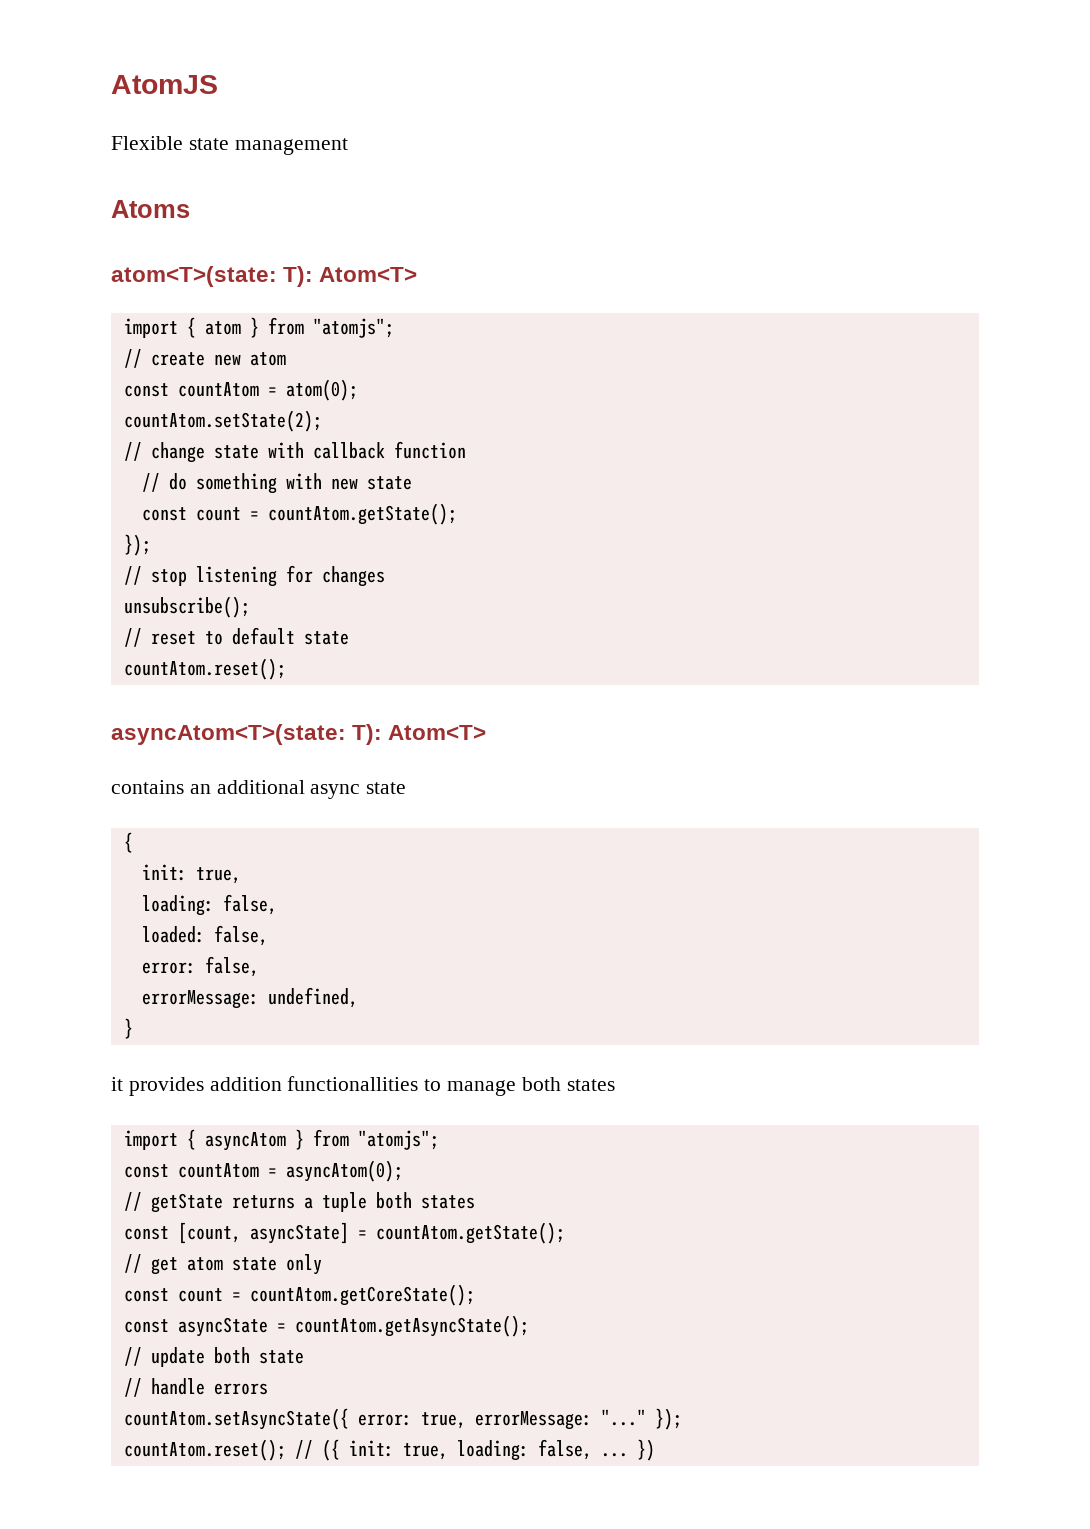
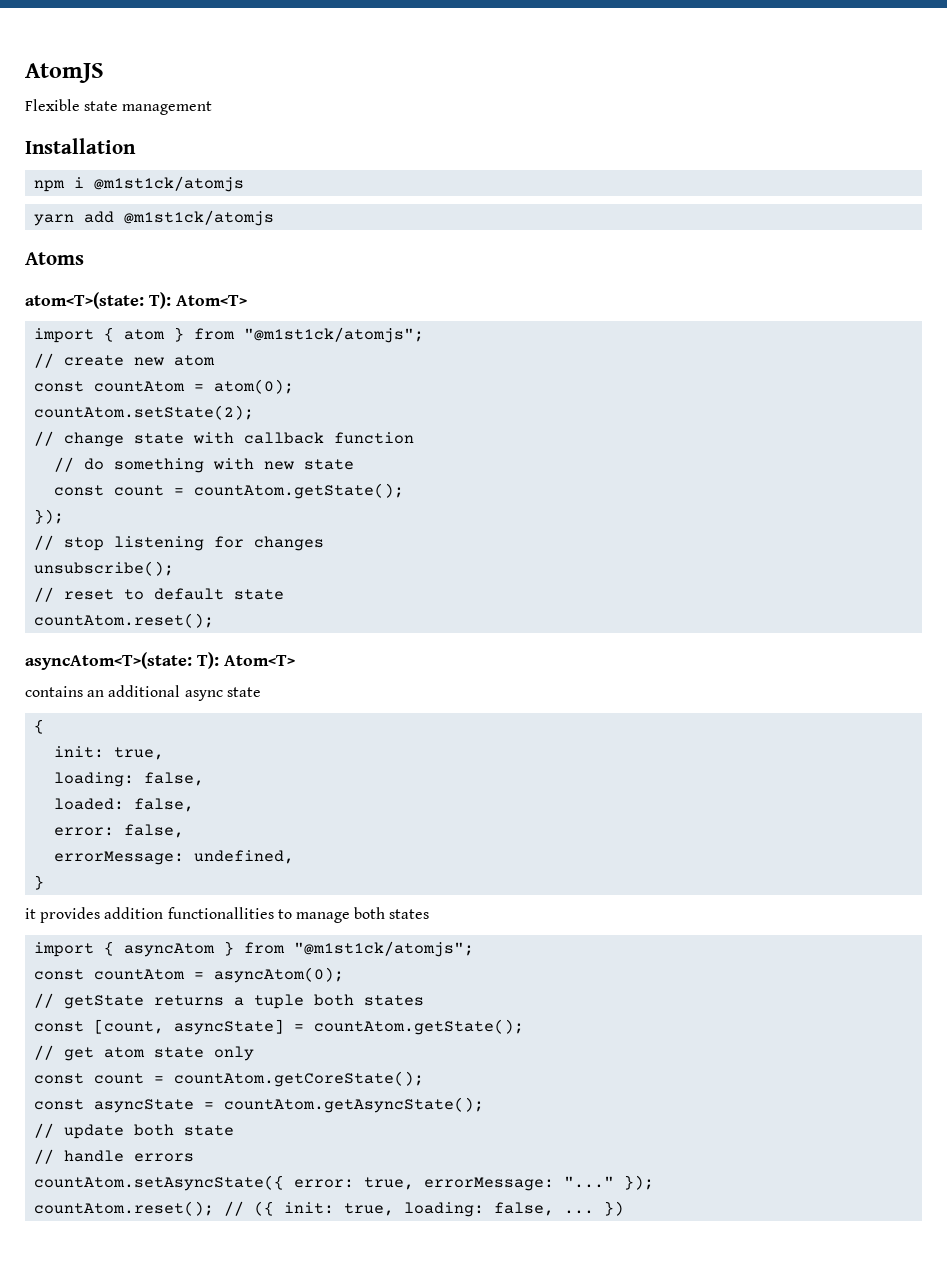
(348, 146) none -> [25,138,136,154] [34,176,245,192] [34,210,275,226] // Installation // npm i @m1st1ck/atomjs // yarn add @m1st1ck/atomjs
[312,318,394,338] "atomjs"; -> [244,327,425,343] "@m1st1ck/atomjs";
[357,1130,439,1150] "atomjs"; -> [294,941,475,957] "@m1st1ck/atomjs";

